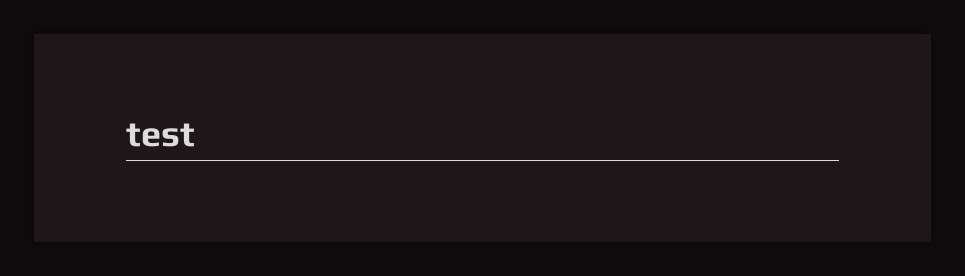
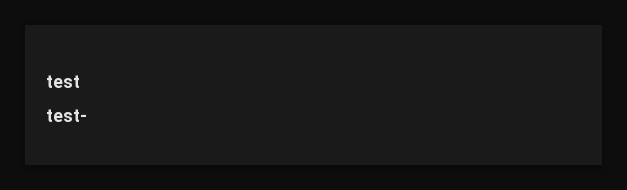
(195, 135) none -> [46,109,87,122] // test-

